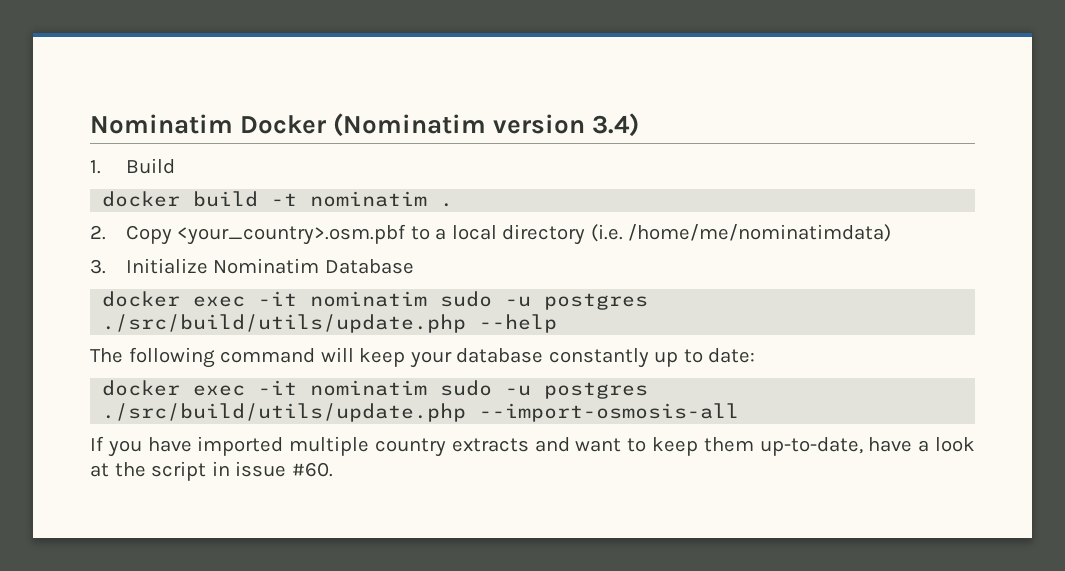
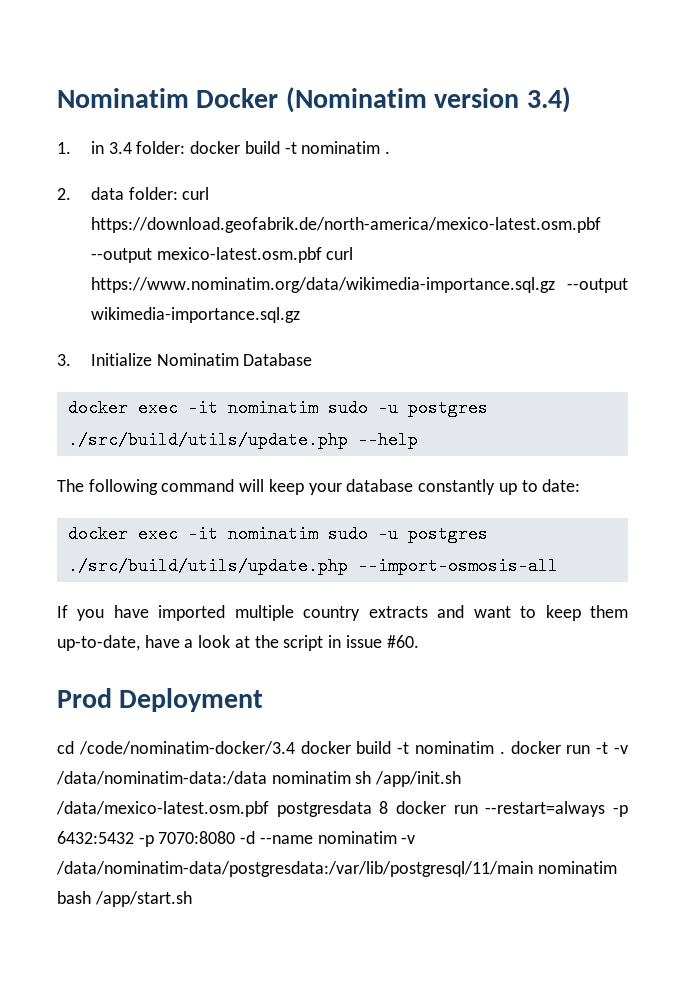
[125,158,175,174] Build // -> [91,141,186,154] in 3.4 folder:
[125,224,892,245] Copy <your_country>.osm.pbf to a local directory (i.e. /home/me/nominatimdata) -> [91,187,210,200] [91,217,602,233] [91,247,354,263] [91,277,628,293] [91,307,301,323] data folder: curl https://download.geofabrik.de/north-america/mexico-latest.osm.pbf --output mexico-latest.osm.pbf curl https://www.nominatim.org/data/wikimedia-importance.sql.gz --output wikimedia-importance.sql.gz
(333, 469) none -> [57,688,264,712] [57,741,628,755] [56,771,462,787] [56,801,628,817] [57,831,416,847] [56,861,617,877] [57,891,192,907] // Prod Deployment // cd /code/nominatim-docker/3.4 docker build -t nominatim . docker run -t -v /data/nominatim-data:/data nominatim sh /app/init.sh /data/mexico-latest.osm.pbf postgresdata 8 docker run --restart=always -p 6432:5432 -p 7070:8080 -d --name nominatim -v /data/nominatim-data/postgresdata:/var/lib/postgresql/11/main nominatim bash /app/start.sh

